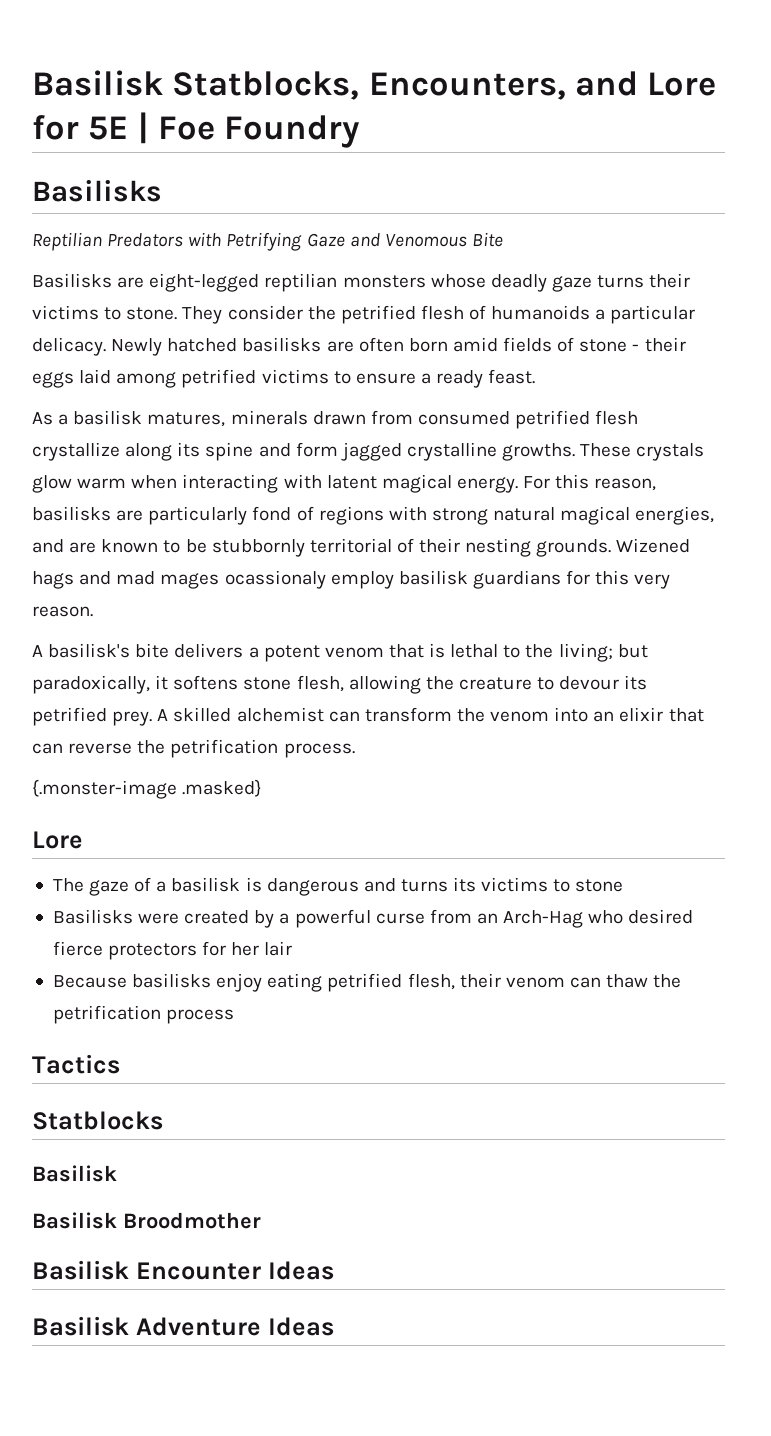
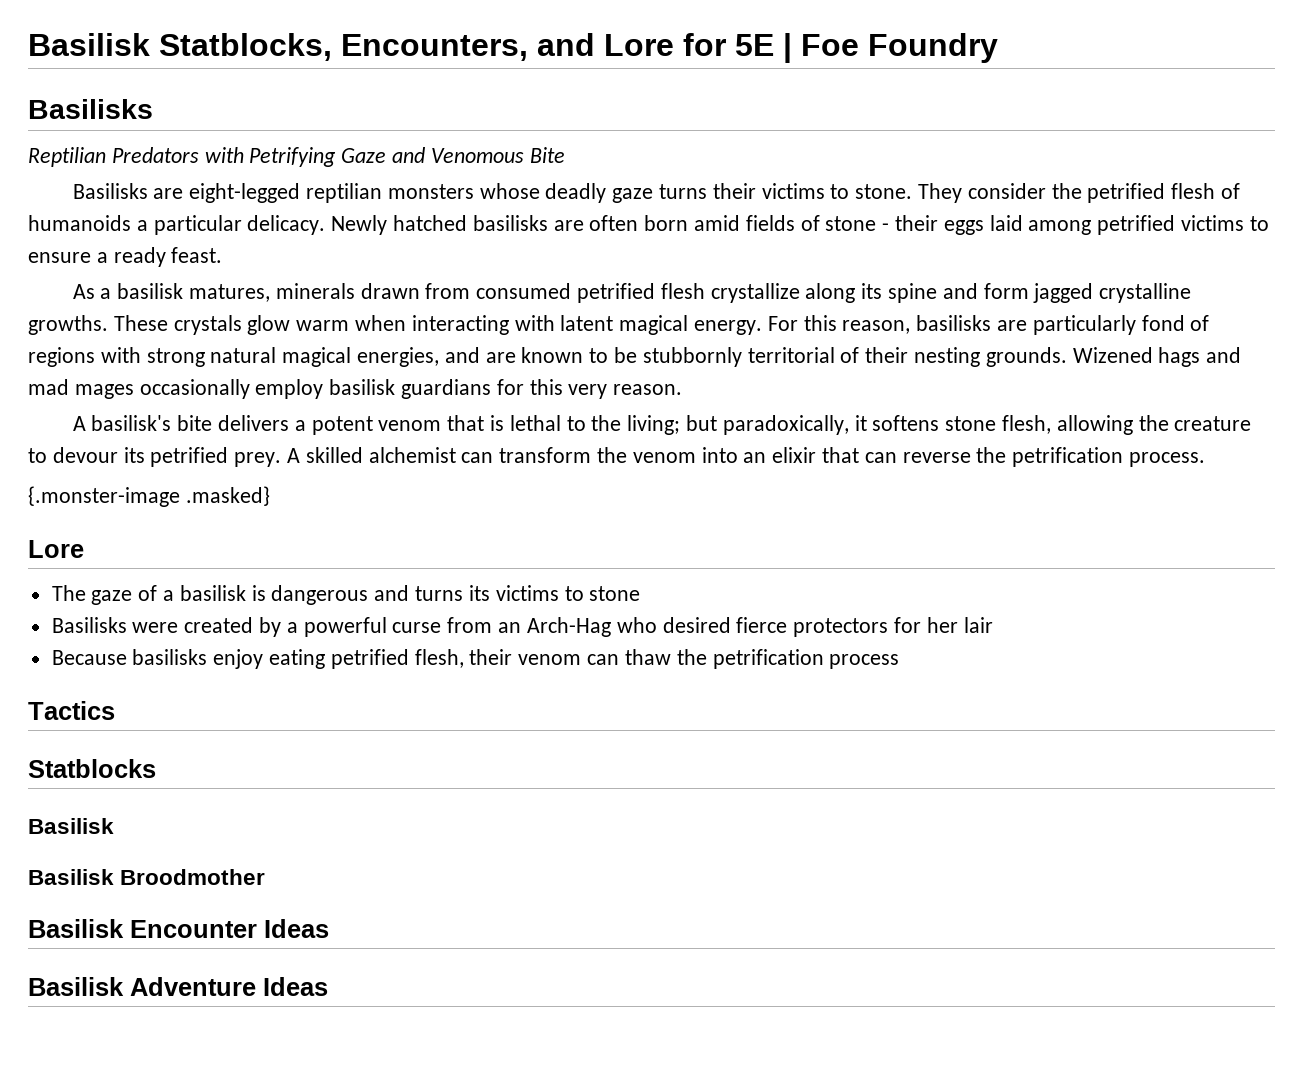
[224,570,326,589] ocassionaly -> [139,379,250,399] occasionally

